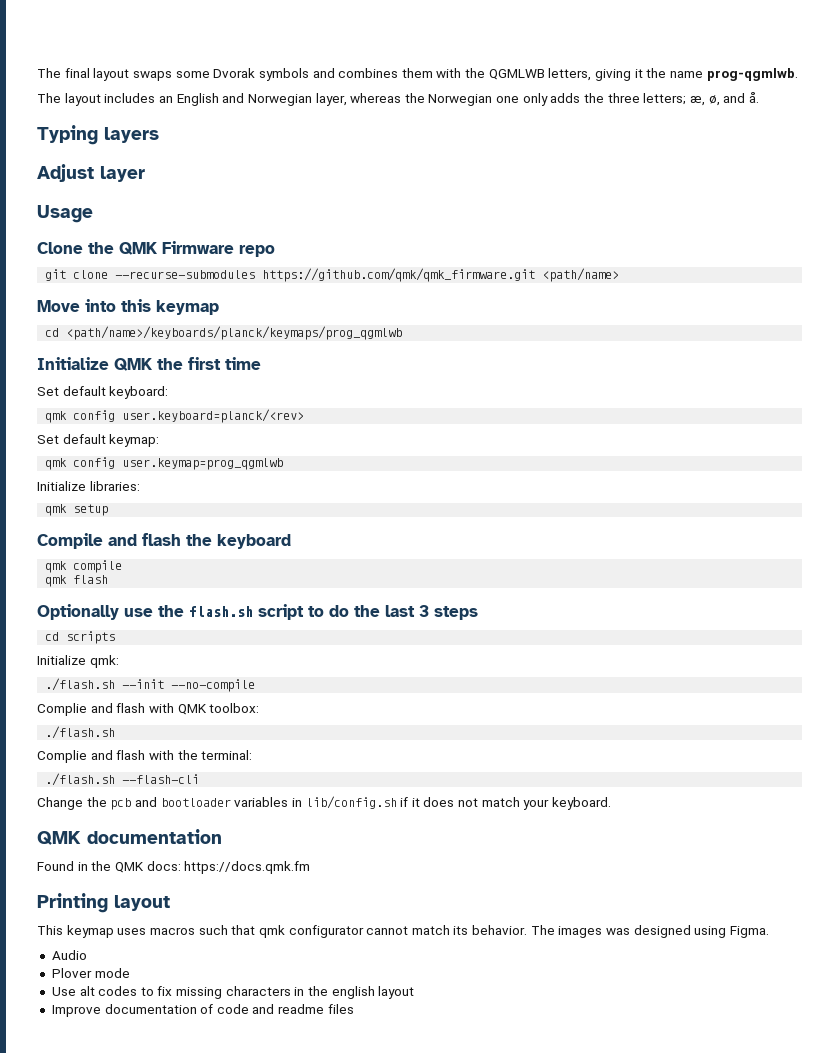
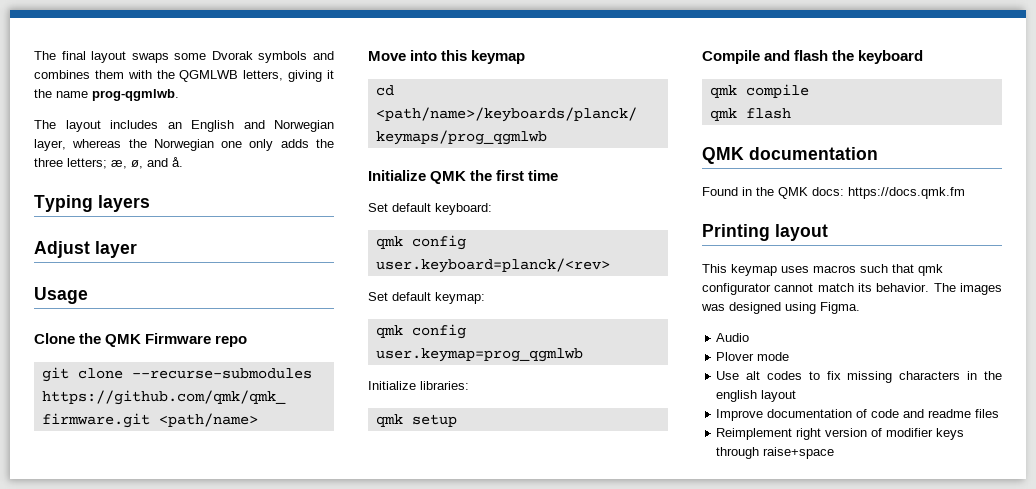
[37,604,478,620] [45,631,116,644] [37,655,119,668] [45,678,256,692] [37,703,260,716] [45,726,116,739] [37,750,253,763] [45,773,200,786] [37,796,612,810] // Optionally use the flash.sh script to do the last 3 steps // cd scripts // Initialize qmk: // ./flash.sh --init --no-compile // Complie and flash with QMK toolbox: // ./flash.sh // Complie and flash with the terminal: // ./flash.sh --flash-cli // Change the pcb and bootloader variables in lib/config.sh if it does not match your keyboard. -> (791, 113) none
(354, 1009) none -> [716,428,965,440] [716,447,835,459] // Reimplement right version of modifier keys through raise+space

